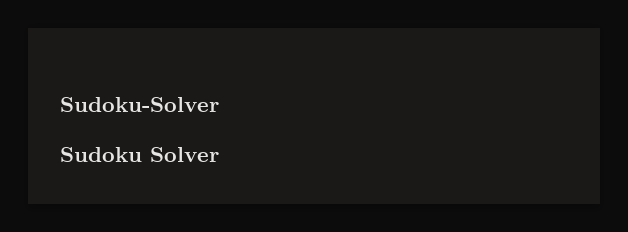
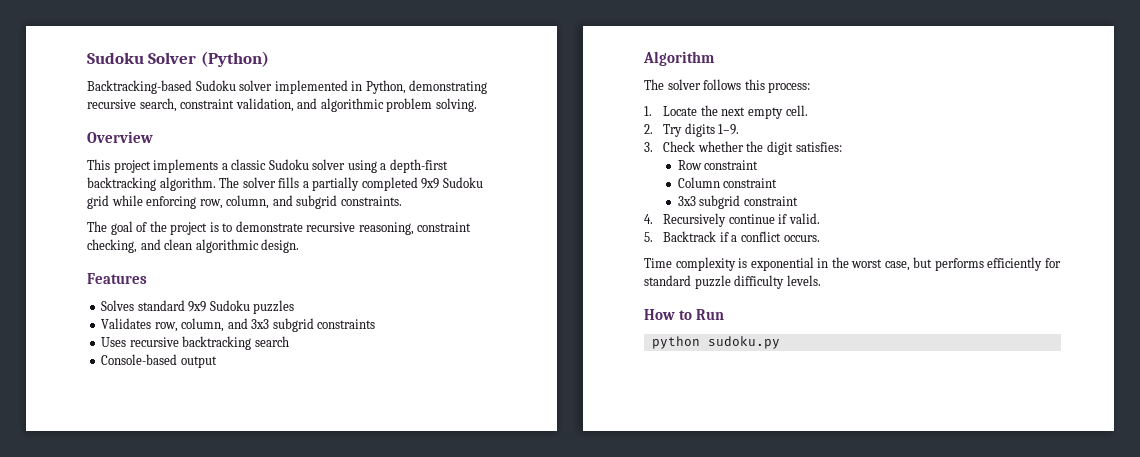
[60,97,219,112] Sudoku-Solver // -> (87, 58) none
(219, 154) none -> [200,51,269,67] [87,80,488,94] [87,98,477,112] [87,131,153,143] [87,159,448,173] [87,177,483,191] [87,195,402,209] [87,221,472,235] [87,239,300,253] [87,273,147,284] [101,300,295,314] [101,318,376,332] [101,336,289,350] [101,354,217,368] [643,51,715,66] [644,79,811,93] [644,105,808,119] [644,123,740,137] [644,141,842,155] [677,160,759,170] [677,177,778,188] [677,195,798,209] [644,213,820,227] [644,231,820,242] [644,257,1061,271] [644,275,821,289] [644,309,725,320] [651,336,780,349] (Python) // Backtracking-based Sudoku solver implemented in Python, demonstrating recursive search, constraint validation, and algorithmic problem solving. // Overview // This project implements a classic Sudoku solver using a depth-first backtracking algorithm. The solver fills a partially completed 9x9 Sudoku grid while enforcing row, column, and subgrid constraints. // The goal of the project is to demonstrate recursive reasoning, constraint checking, and clean algorithmic design. // Features // Solves standard 9x9 Sudoku puzzles // Validates row, column, and 3x3 subgrid constraints // Uses recursive backtracking search // Console-based output // Algorithm // The solver follows this process: // 1. Locate the next empty cell. // 2. Try digits 1–9. // 3. Check whether the digit satisfies: // Row constraint // Column constraint // 3x3 subgrid constraint // 4. Recursively continue if valid. // 5. Backtrack if a conflict occurs. // Time complexity is exponential in the worst case, but performs efficiently for standard puzzle difficulty levels. // How to Run // python sudoku.py

